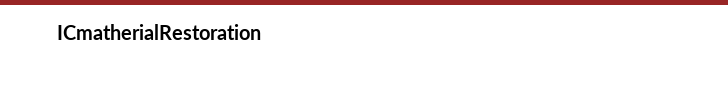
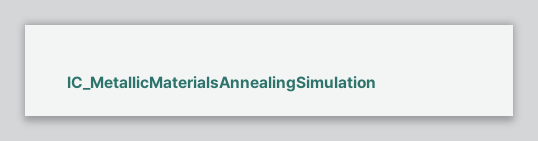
[57,24,261,40] ICmatherialRestoration -> [67,76,376,92] IC_MetallicMaterialsAnnealingSimulation

